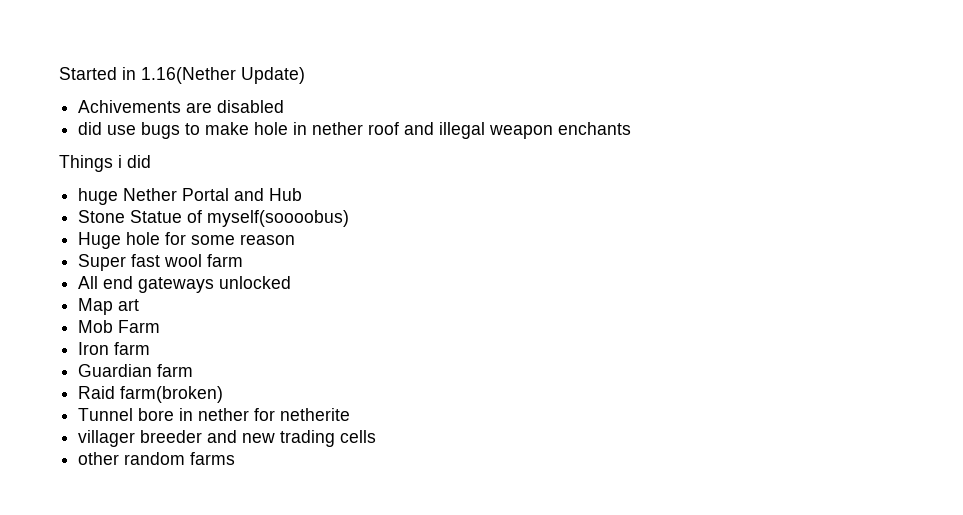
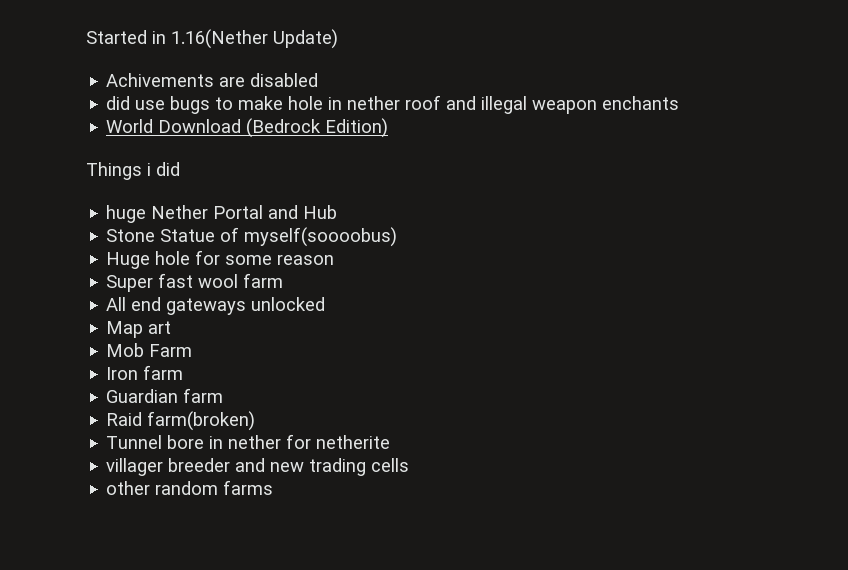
(632, 128) none -> [106,118,389,138] // World Download (Bedrock Edition)

